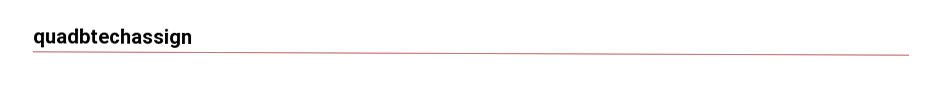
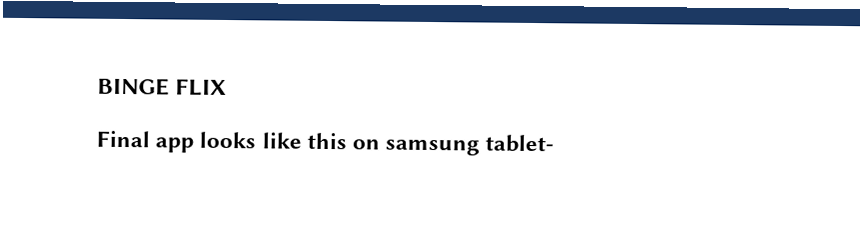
[33,28,193,48] quadbtechassign -> [97,77,228,97] [96,130,555,156] BINGE FLIX // Final app looks like this on samsung tablet-

